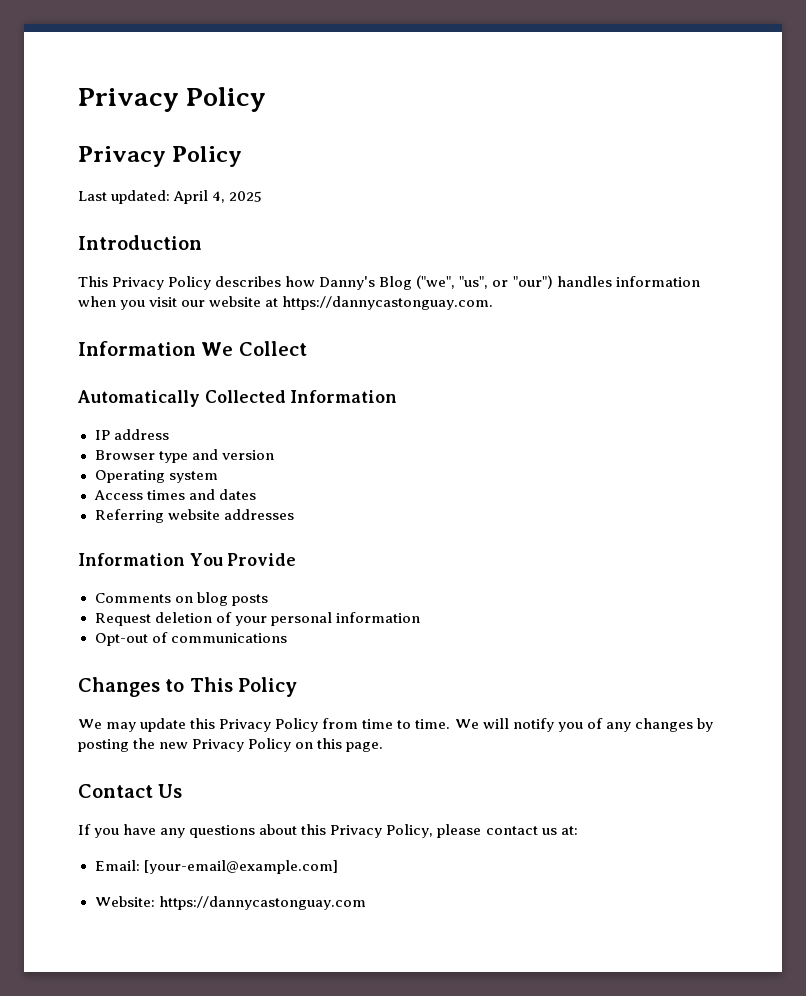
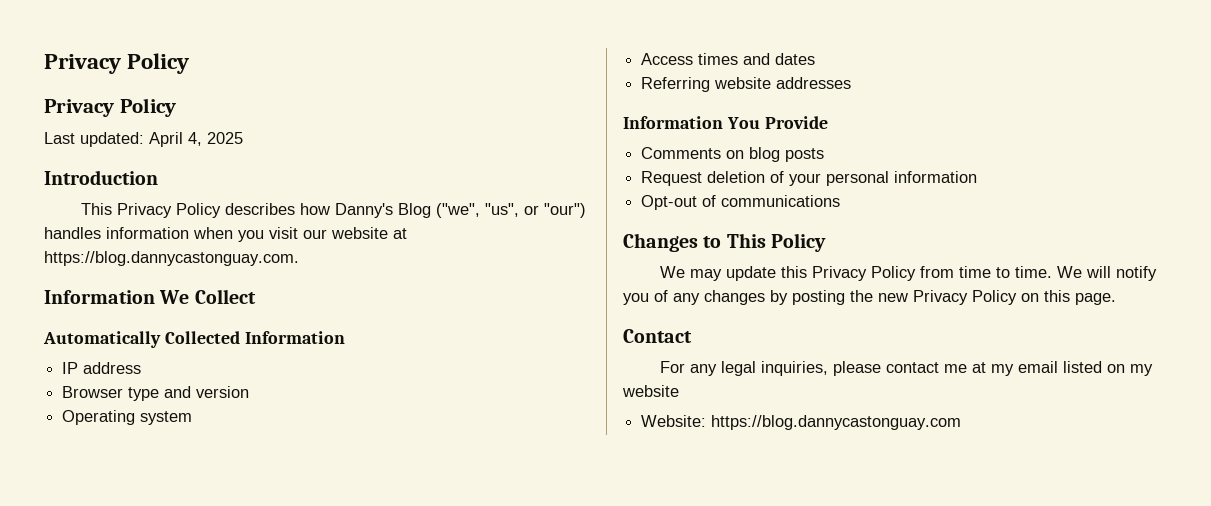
[282,296,494,310] https://dannycastonguay.com. -> [44,251,299,266] https://blog.dannycastonguay.com.
[158,784,183,798] [78,824,578,838] [94,860,338,874] Us // If you have any questions about this Privacy Policy, please contact us at: // Email: [your-email@example.com] -> [660,361,1154,376] [622,385,679,397] // For any legal inquiries, please contact me at my email listed on my website
[158,896,366,910] https://dannycastonguay.com -> [711,415,962,430] https://blog.dannycastonguay.com

